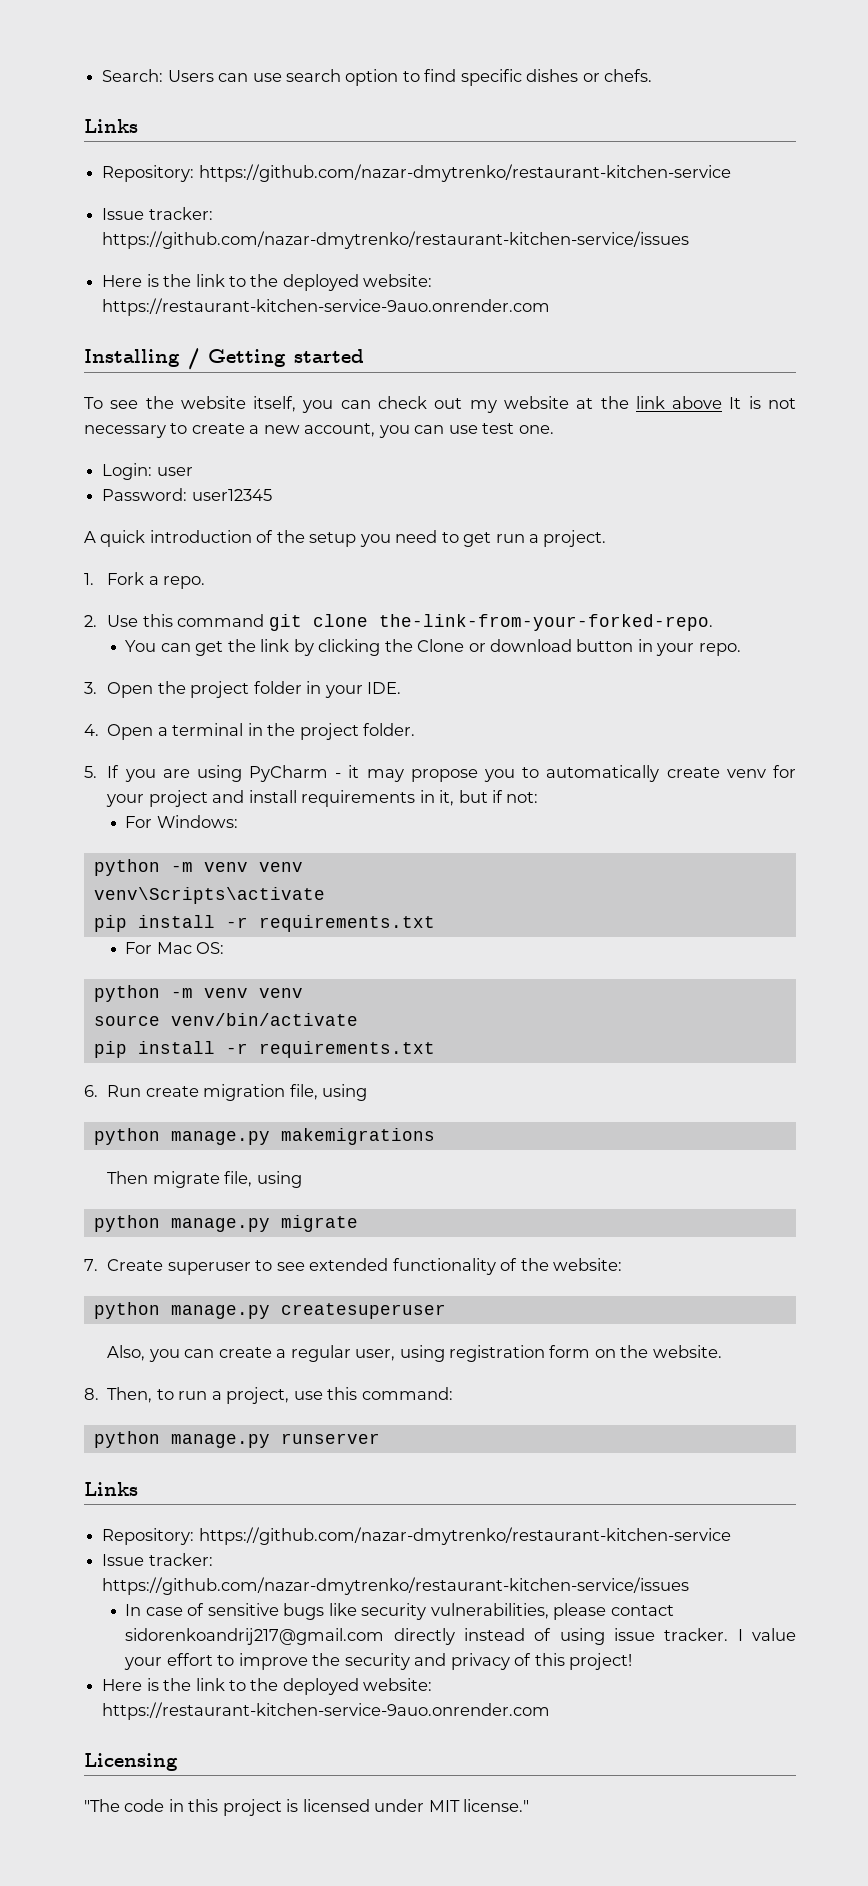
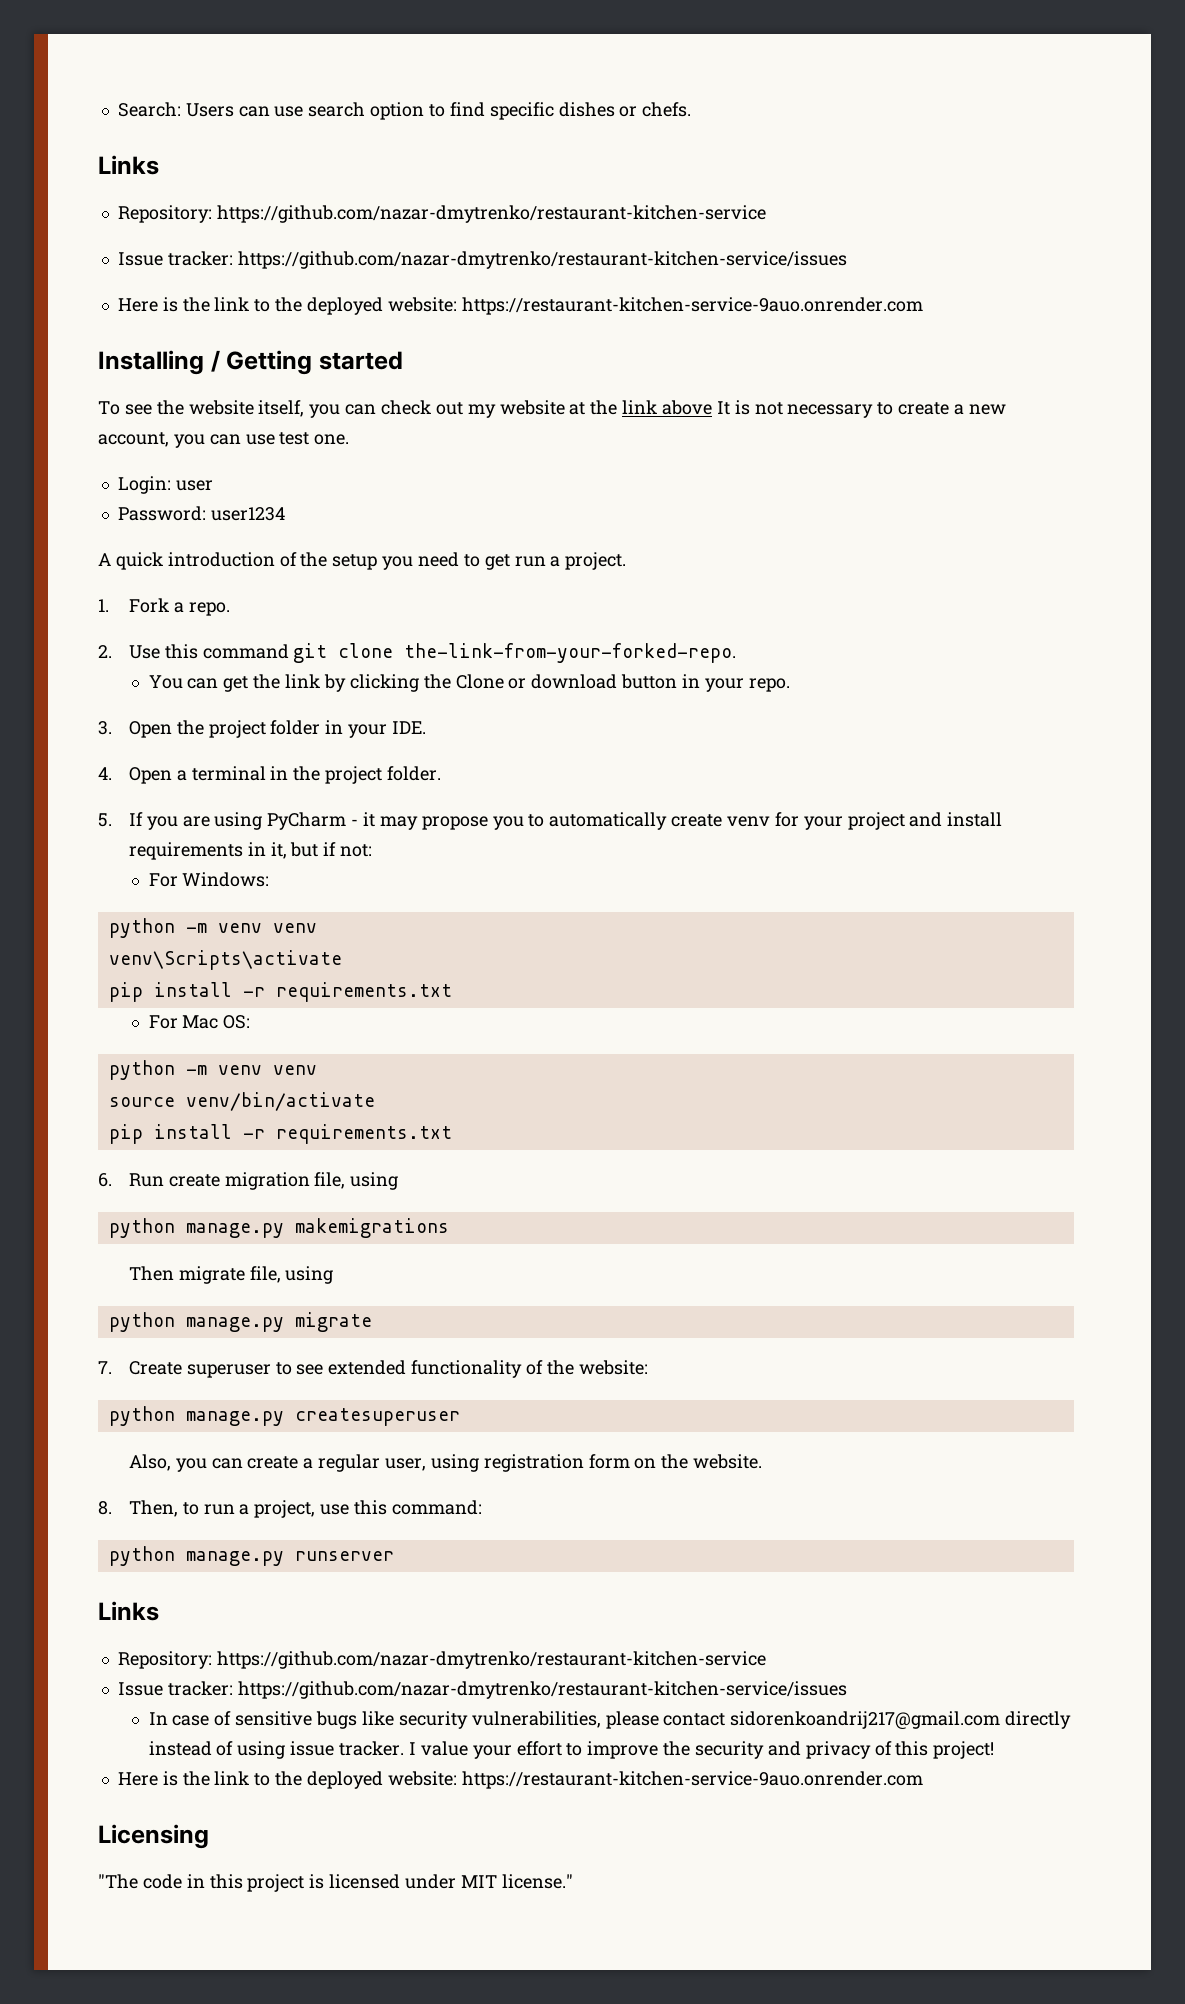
[191,489,272,501] user12345 -> [210,507,285,521] user1234

